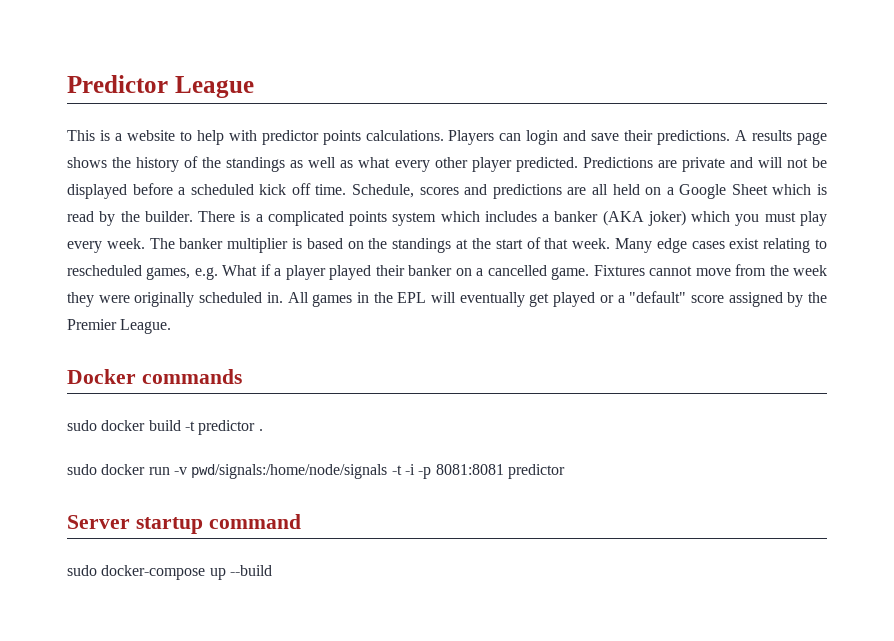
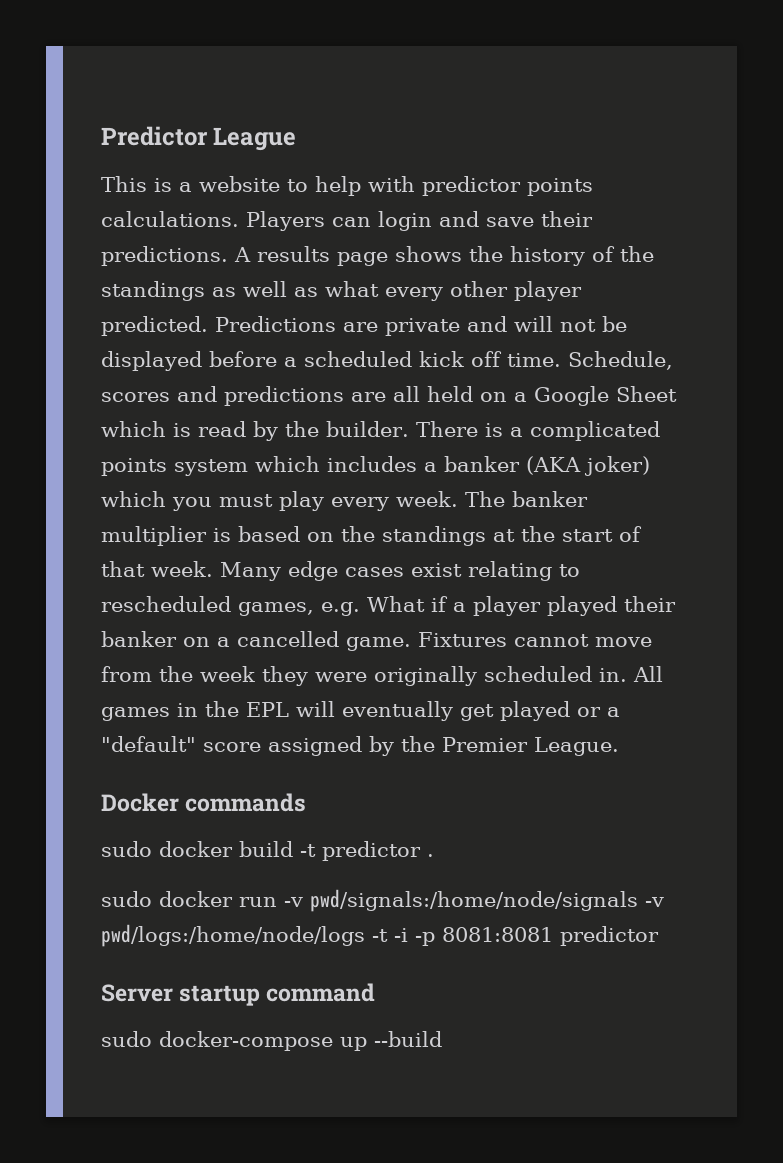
(388, 471) none -> [645,897,664,907] [101,924,365,947] -v pwd/logs:/home/node/logs

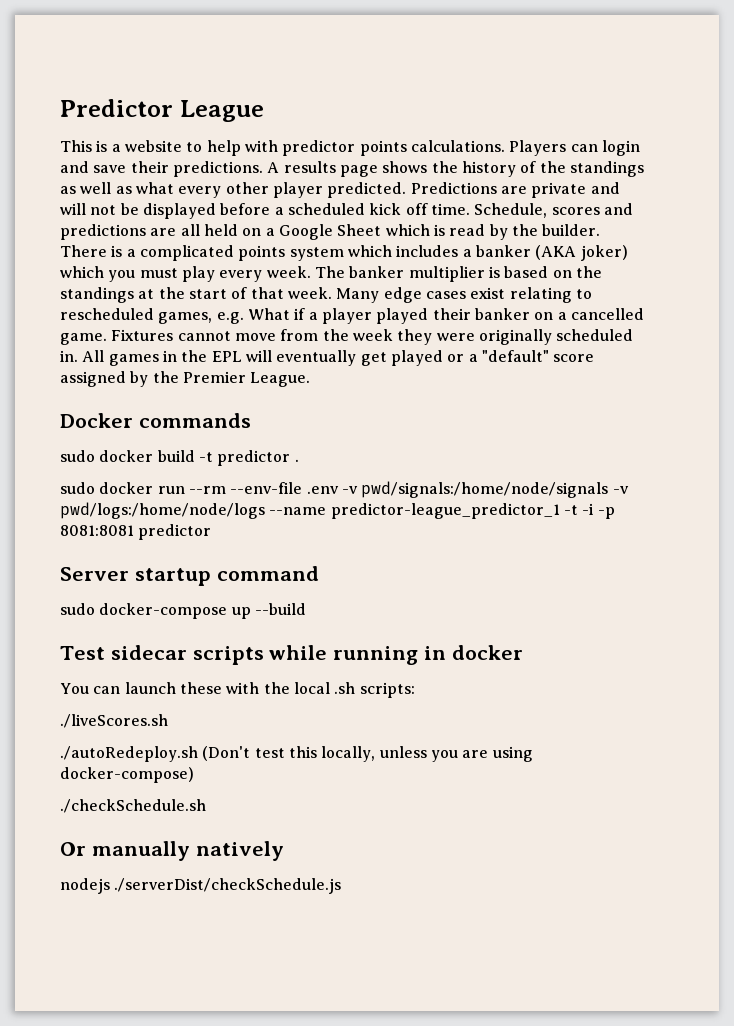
(277, 902) none -> [188,482,339,494] --rm --env-file .env
(365, 935) none -> [269,503,560,519] --name predictor-league_predictor_1
(442, 1039) none -> [60,645,523,665] [60,682,415,698] [60,714,168,728] [60,746,533,762] [60,767,194,783] [60,799,206,813] [60,841,284,861] [60,878,342,894] // Test sidecar scripts while running in docker // You can launch these with the local .sh scripts: // ./liveScores.sh // ./autoRedeploy.sh (Don't test this locally, unless you are using docker-compose) // ./checkSchedule.sh // Or manually natively // nodejs ./serverDist/checkSchedule.js

